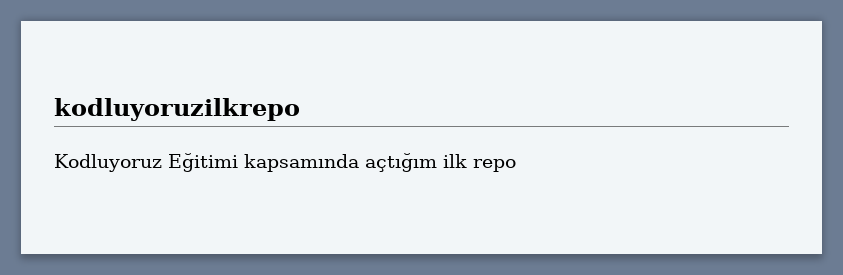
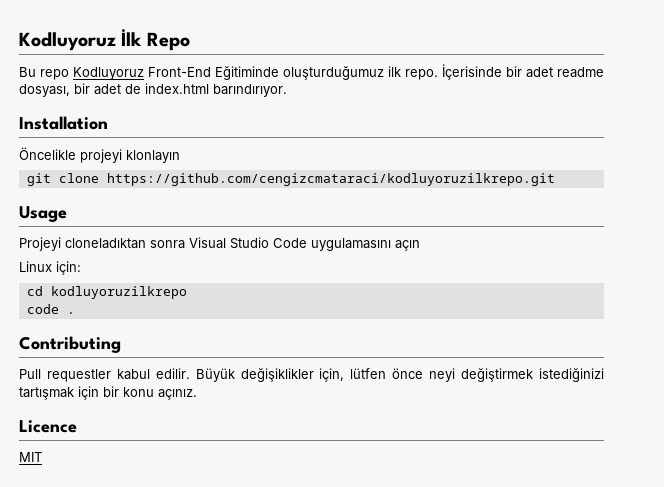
[54,98,300,121] [54,153,516,172] kodluyoruzilkrepo // Kodluyoruz Eğitimi kapsamında açtığım ilk repo -> [19,29,190,51] [19,64,604,80] [19,83,287,97] [19,116,108,130] [19,147,180,163] [26,173,555,186] [19,206,67,222] [19,237,420,251] [19,261,81,275] [26,286,187,299] [26,304,75,314] [19,336,121,353] [19,368,605,382] [19,386,197,400] [19,420,77,433] [19,452,42,462] Kodluyoruz İlk Repo // Bu repo Kodluyoruz Front-End Eğitiminde oluşturduğumuz ilk repo. İçerisinde bir adet readme dosyası, bir adet de index.html barındırıyor. // Installation // Öncelikle projeyi klonlayın // git clone https://github.com/cengizcmataraci/kodluyoruzilkrepo.git // Usage // Projeyi cloneladıktan sonra Visual Studio Code uygulamasını açın // Linux için: // cd kodluyoruzilkrepo // code . // Contributing // Pull requestler kabul edilir. Büyük değişiklikler için, lütfen önce neyi değiştirmek istediğinizi tartışmak için bir konu açınız. // Licence // MIT

